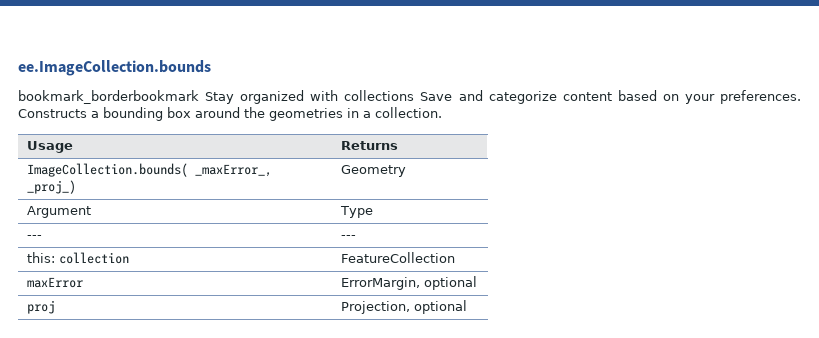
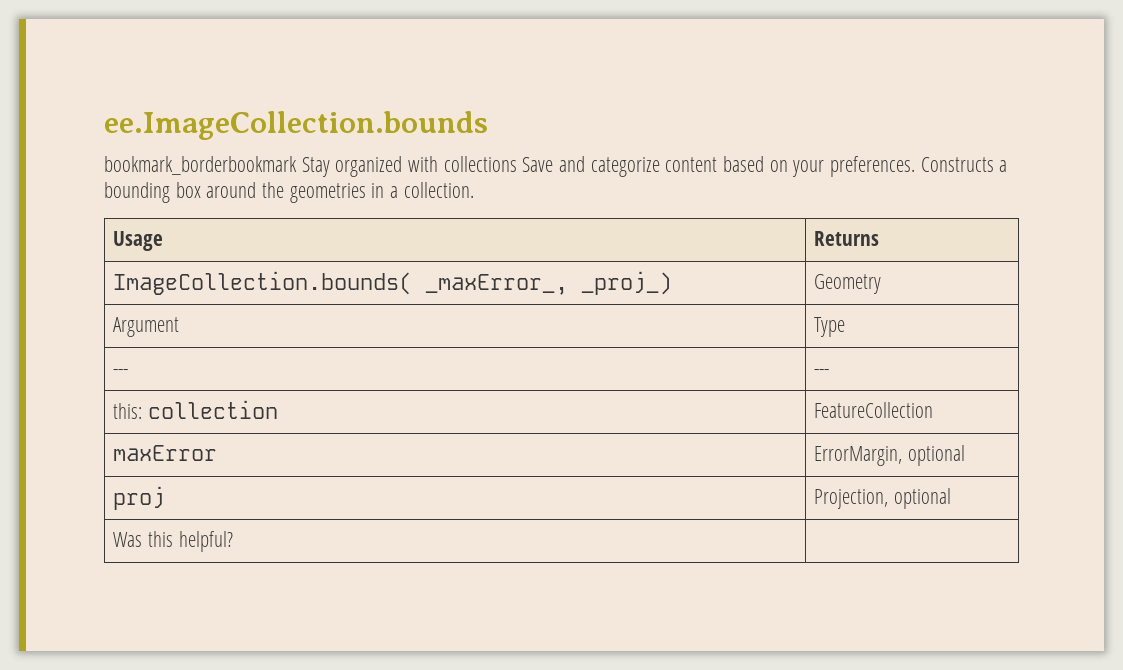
(467, 307) none -> [113,531,233,552] // Was this helpful? |

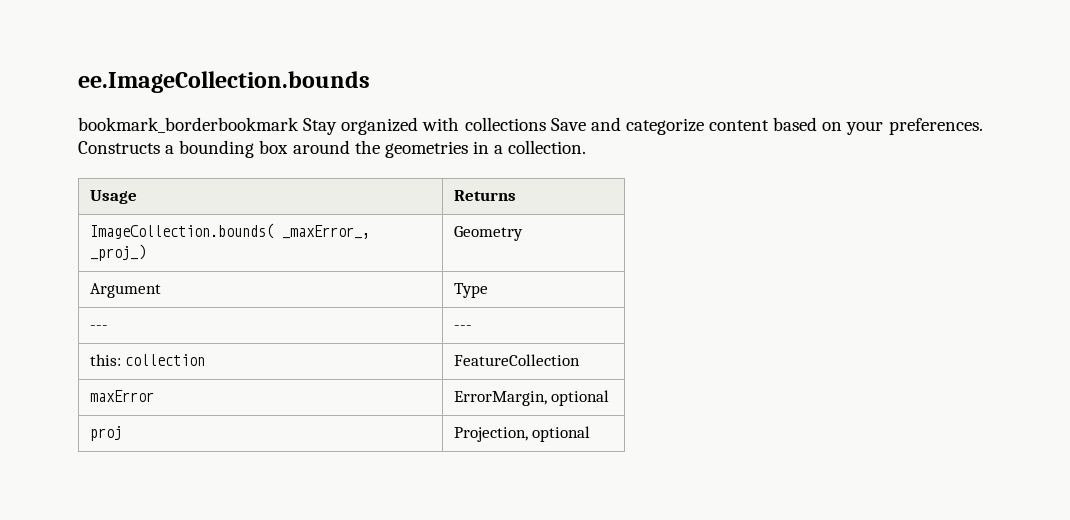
[113,531,233,552] // Was this helpful? | -> (591, 434) none

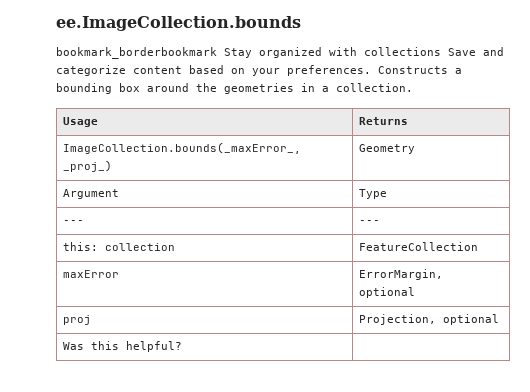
[89,223,370,239] ImageCollection.bounds( _maxError_, -> [62,142,301,154] ImageCollection.bounds(_maxError_,
(591, 434) none -> [62,341,182,352] // Was this helpful? |

